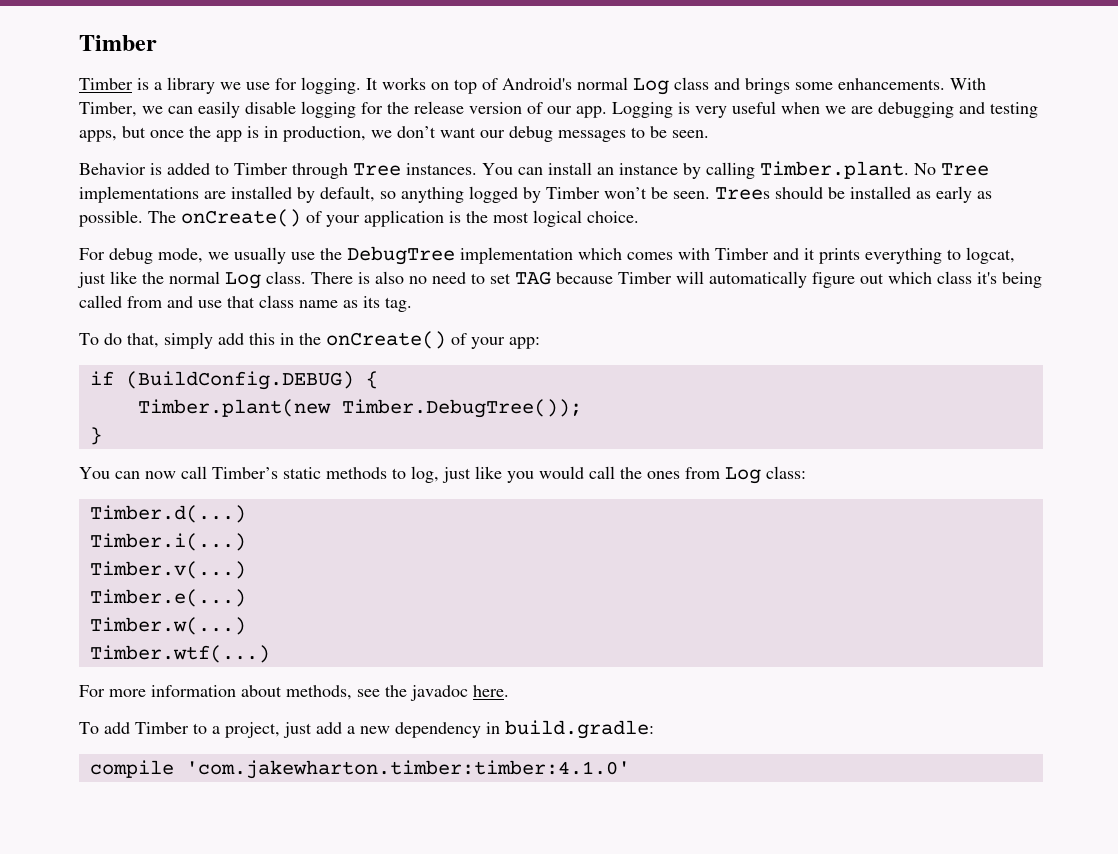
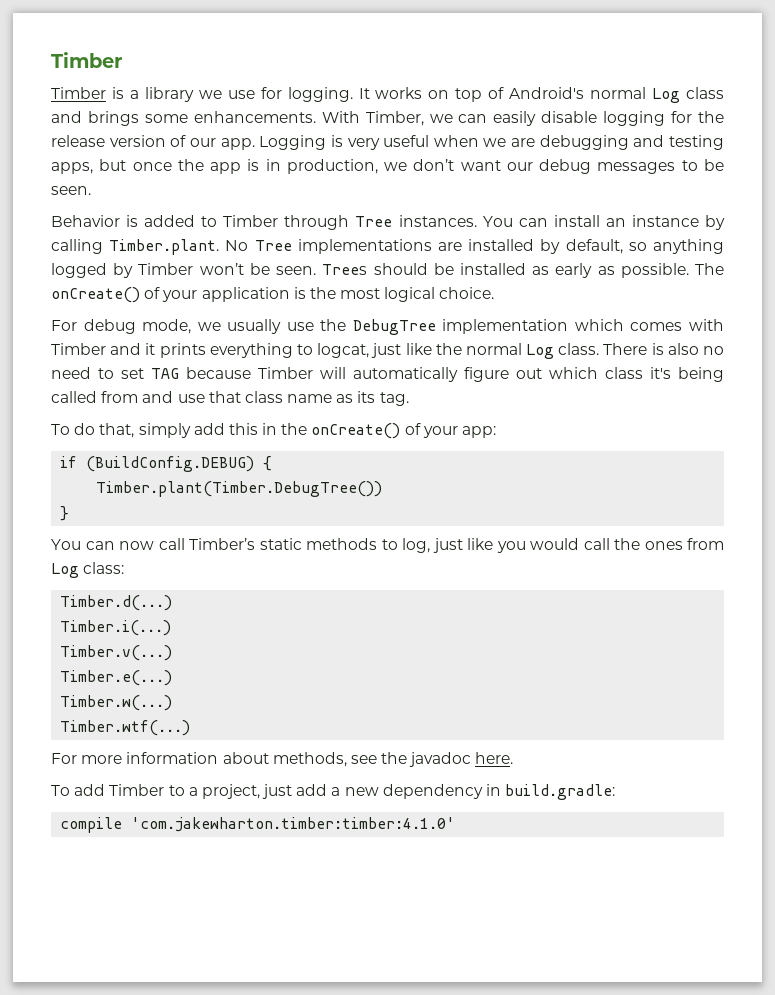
[137,399,582,418] Timber.plant(new Timber.DebugTree()); -> [96,481,383,497] Timber.plant(Timber.DebugTree())

